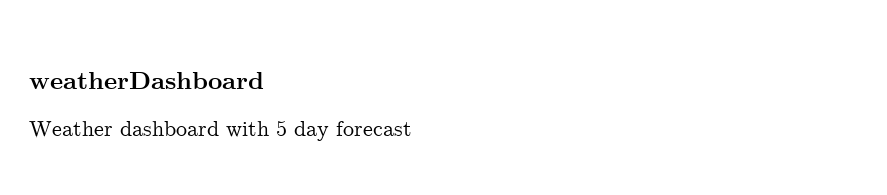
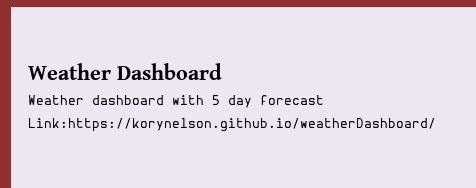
[29,72,264,89] weatherDashboard -> [28,63,222,80] Weather Dashboard
(412, 128) none -> [28,118,436,132] // Link:https://korynelson.github.io/weatherDashboard/

